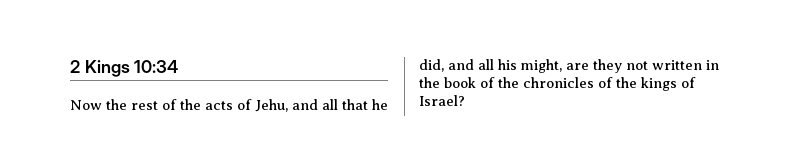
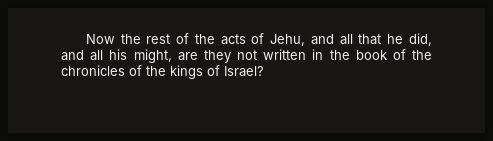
[70,60,179,77] 2 Kings 10:34 // -> (85, 39) none

